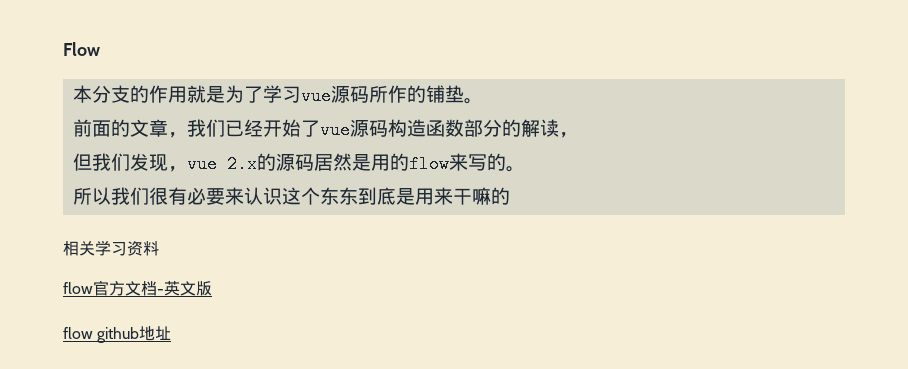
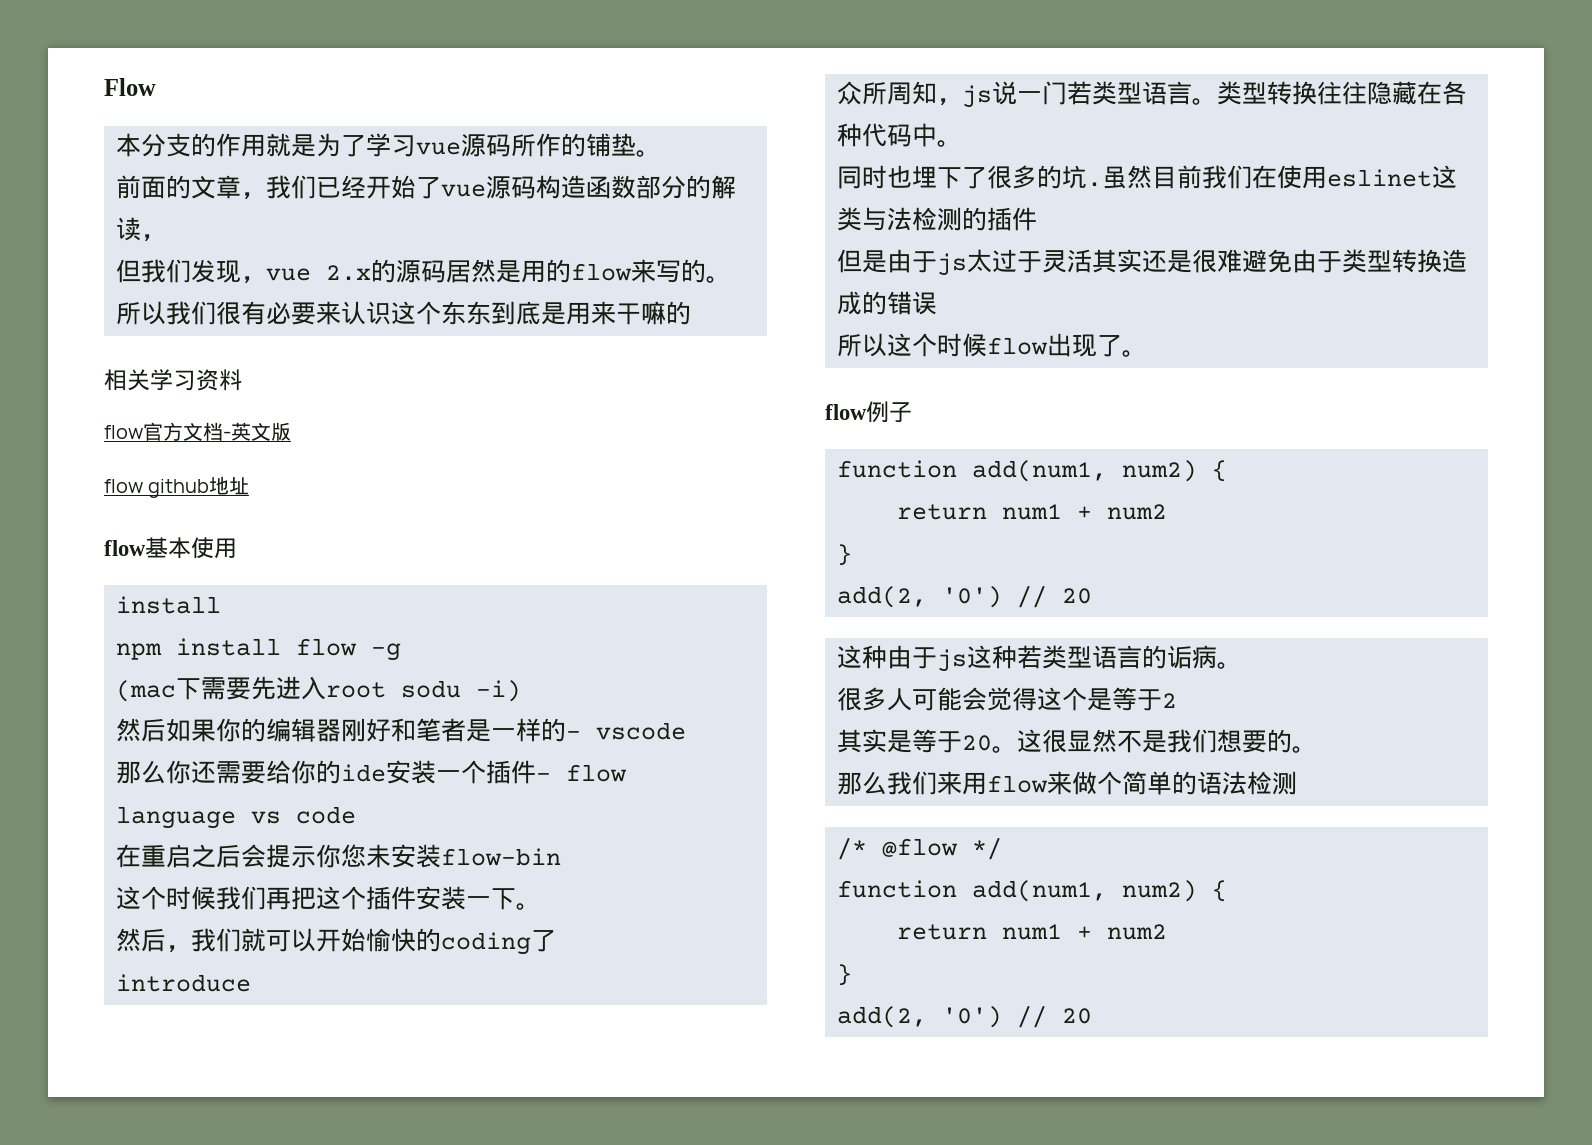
(172, 333) none -> [104,537,237,559] [116,596,221,614] [116,638,401,661] [116,676,521,702] [116,718,686,742] [116,760,627,784] [116,806,356,829] [116,844,561,868] [116,886,541,910] [116,928,556,955] [116,974,251,992] [837,81,1467,108] [837,123,962,147] [837,165,1457,189] [837,207,1037,231] [837,249,1467,276] [837,291,937,315] [837,333,1147,357] [825,401,912,423] [837,460,1227,482] [897,504,1167,520] [837,544,852,566] [837,585,1092,608] [837,645,1242,672] [837,687,1177,711] [837,729,1317,753] [837,771,1297,795] [837,837,1002,860] [837,880,1227,902] [897,924,1167,940] [837,964,852,986] [837,1005,1092,1028] // flow基本使用 // install // npm install flow -g // (mac下需要先进入root sodu -i) // 然后如果你的编辑器刚好和笔者是一样的- vscode // 那么你还需要给你的ide安装一个插件- flow language vs code // 在重启之后会提示你您未安装flow-bin // 这个时候我们再把这个插件安装一下。 // 然后，我们就可以开始愉快的coding了 // introduce // 众所周知，js说一门若类型语言。类型转换往往隐藏在各种代码中。 // 同时也埋下了很多的坑.虽然目前我们在使用eslinet这类与法检测的插件 // 但是由于js太过于灵活其实还是很难避免由于类型转换造成的错误 // 所以这个时候flow出现了。 // flow例子 // function add(num1, num2) { // return num1 + num2 // } // add(2, '0') // 20 // 这种由于js这种若类型语言的诟病。 // 很多人可能会觉得这个是等于2 // 其实是等于20。这很显然不是我们想要的。 // 那么我们来用flow来做个简单的语法检测 // /* @flow */ // function add(num1, num2) { // return num1 + num2 // } // add(2, '0') // 20

